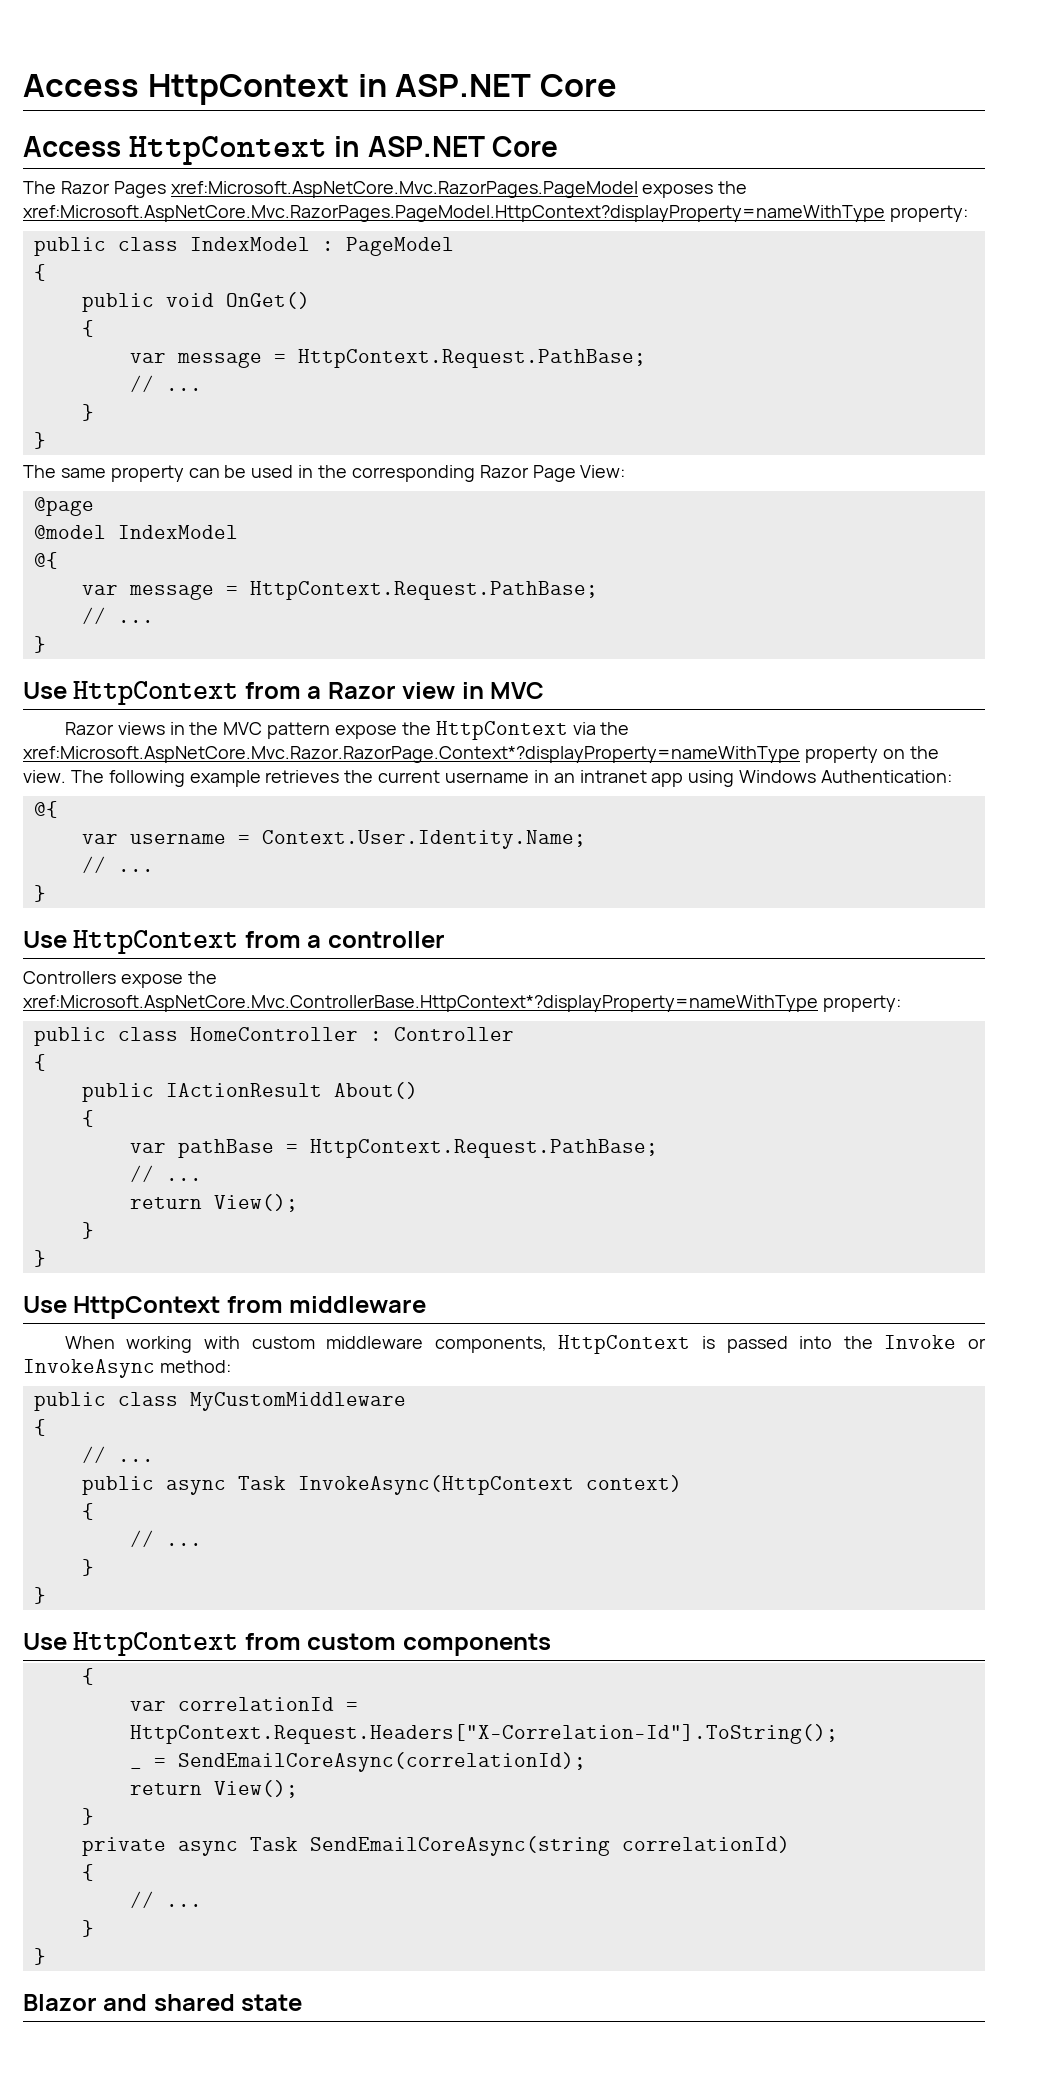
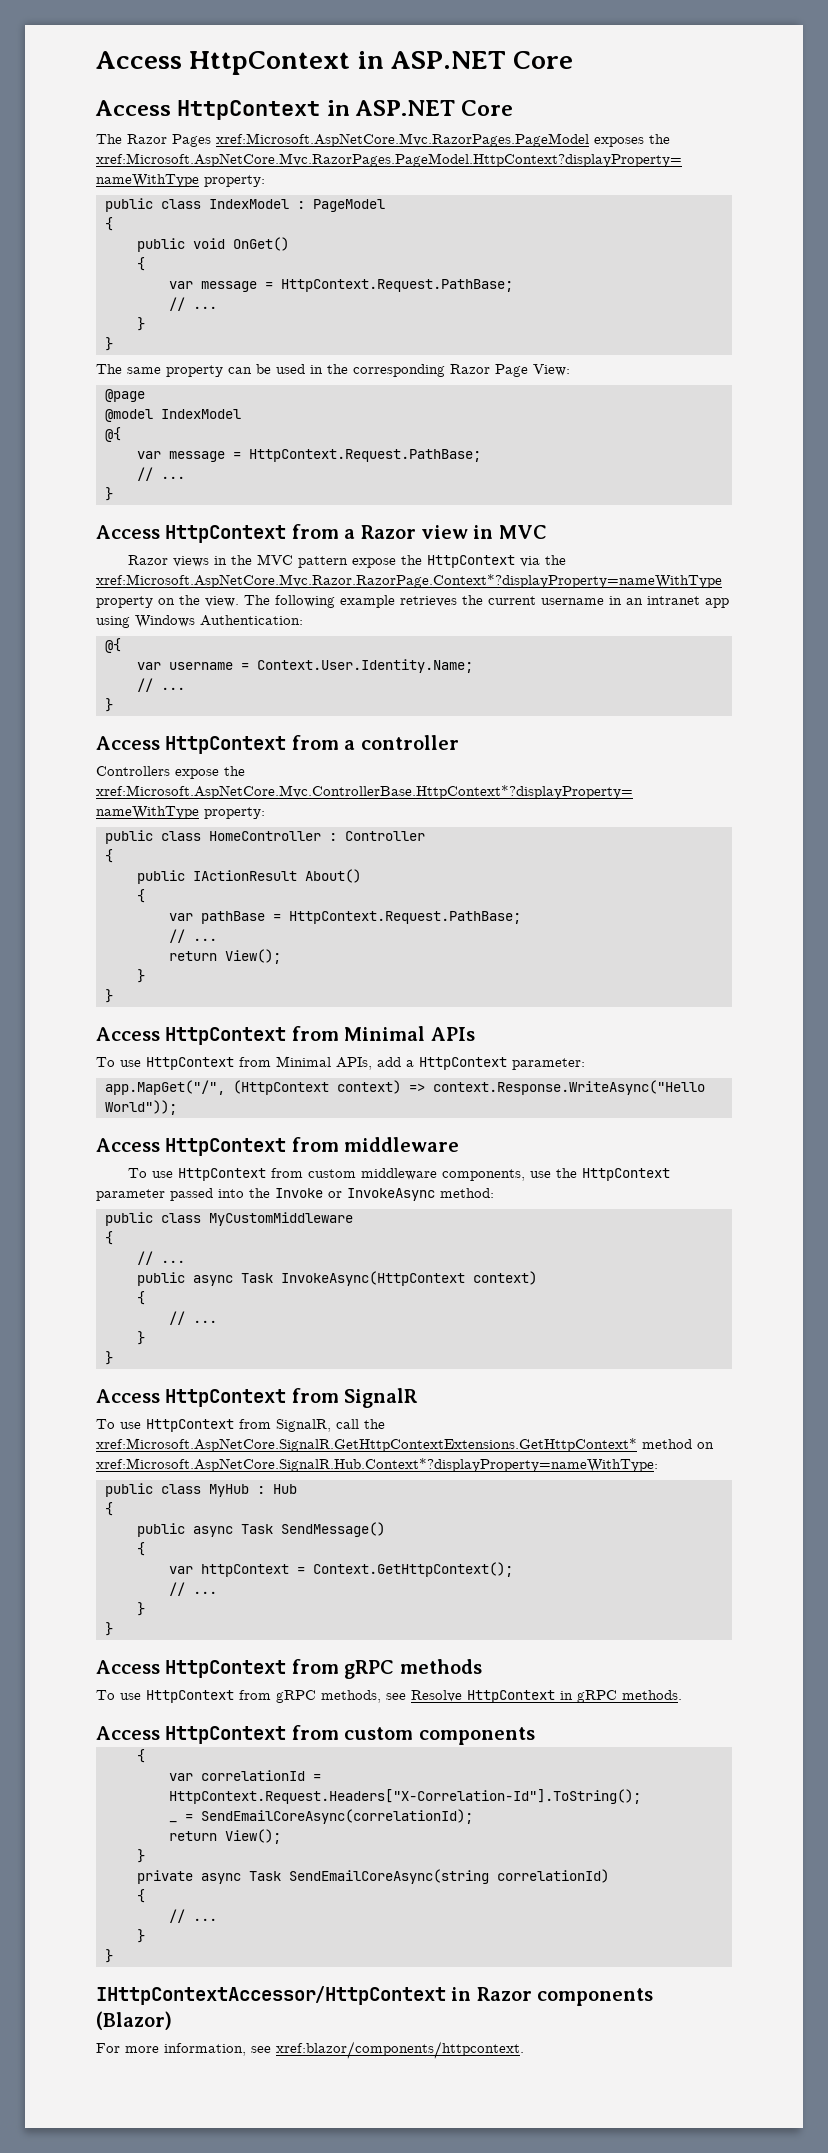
[23,682,67,699] Use -> [96,525,160,539] Access
[23,931,67,948] Use -> [96,736,160,750] Access
[23,1296,427,1319] [64,1335,716,1354] Use HttpContext from middleware // When working with custom middleware components, HttpContext is -> [96,1026,475,1045] [96,1056,585,1070] [105,1080,705,1095] [105,1100,177,1115] [96,1137,460,1156] [128,1168,671,1181] [96,1189,165,1201] Access HttpContext from Minimal APIs // To use HttpContext from Minimal APIs, add a HttpContext parameter: // app.MapGet("/", (HttpContext context) => context.Response.WriteAsync("Hello World")); // Access HttpContext from middleware // To use HttpContext from custom middleware components, use the HttpContext parameter
[23,1633,67,1650] Use -> [96,1388,419,1408] [96,1419,385,1432] [96,1438,714,1452] [96,1458,658,1472] [105,1483,297,1497] [105,1502,113,1516] [137,1522,385,1537] [137,1542,145,1556] [169,1562,513,1577] [169,1582,217,1596] [137,1602,145,1616] [105,1622,113,1636] [96,1659,482,1679] [96,1690,682,1703] [96,1726,160,1740] Access HttpContext from SignalR // To use HttpContext from SignalR, call the xref:Microsoft.AspNetCore.SignalR.GetHttpContextExtensions.GetHttpContext* method on xref:Microsoft.AspNetCore.SignalR.Hub.Context*?displayProperty=nameWithType: // public class MyHub : Hub // { // public async Task SendMessage() // { // var httpContext = Context.GetHttpContext(); // // ... // } // } // Access HttpContext from gRPC methods // To use HttpContext from gRPC methods, see Resolve HttpContext in gRPC methods. // Access
[23,1994,303,2011] Blazor and shared state -> [96,1986,654,2006] [96,2011,172,2030] [96,2041,524,2059] IHttpContextAccessor/HttpContext in Razor components (Blazor) // For more information, see xref:blazor/components/httpcontext.

